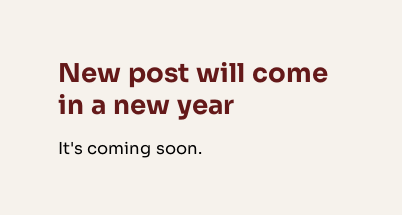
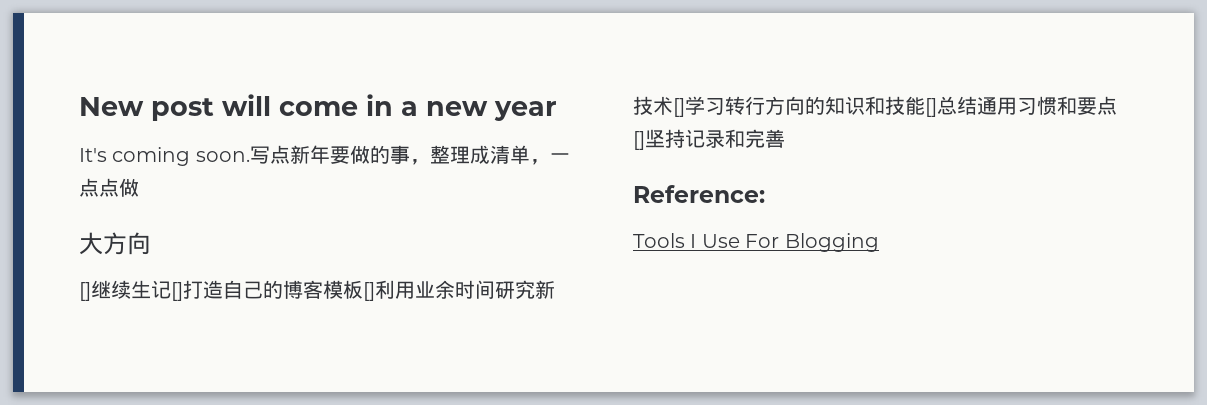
(202, 149) none -> [249,145,570,165] [79,178,139,197] [79,232,151,255] [79,280,555,301] [633,96,1117,117] [633,129,785,150] [633,185,765,203] [633,233,879,252] 写点新年要做的事，整理成清单，一点点做 // 大方向 // []继续生记[]打造自己的博客模板[]利用业余时间研究新技术[]学习转行方向的知识和技能[]总结通用习惯和要点[]坚持记录和完善 // Reference: // Tools I Use For Blogging

